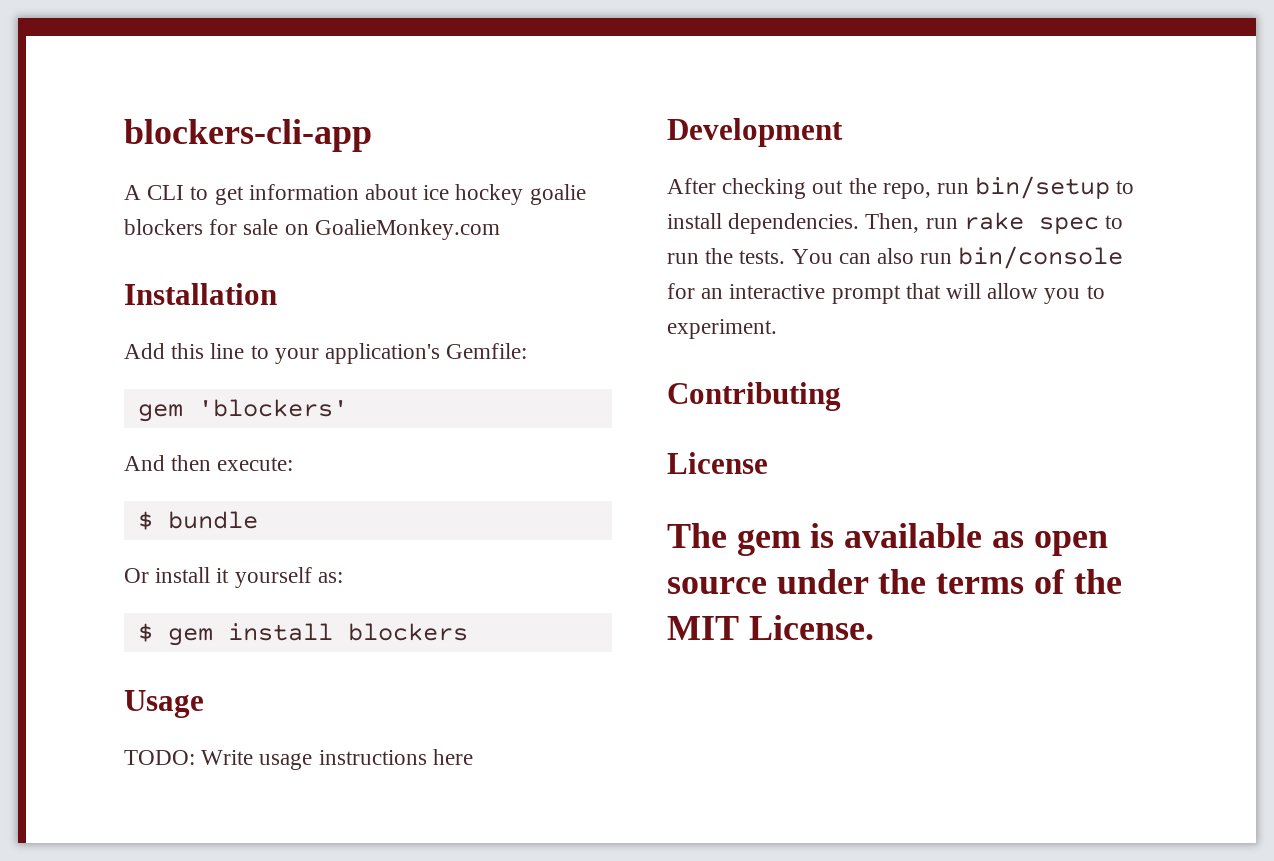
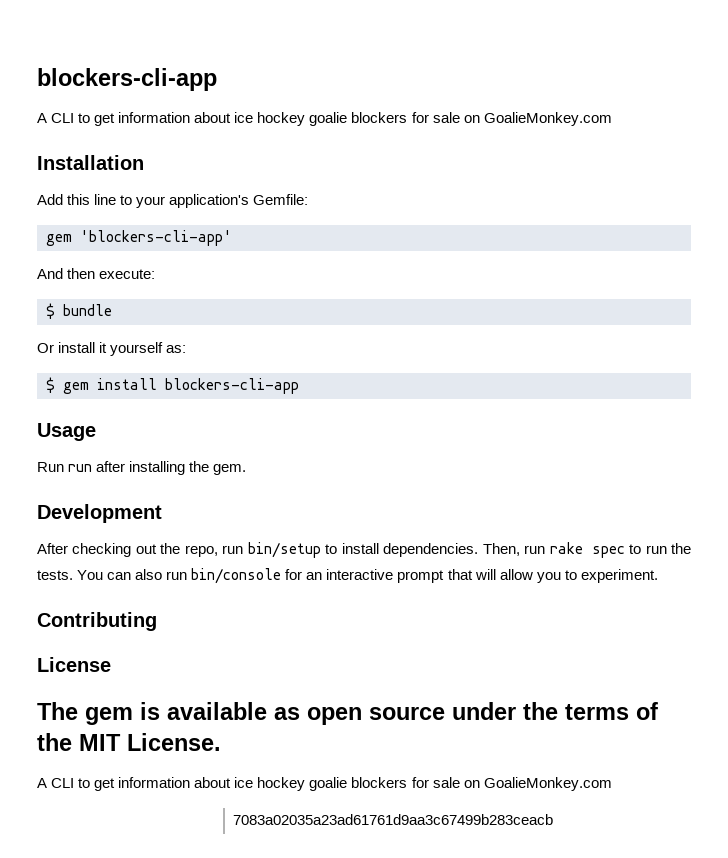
[197,399,348,417] 'blockers' -> [80,230,232,246] 'blockers-cli-app'
[347,623,468,641] blockers -> [165,378,299,394] blockers-cli-app
[124,749,473,770] TODO: Write usage instructions here -> [37,461,247,475] Run run after installing the gem.
(874, 627) none -> [37,777,612,791] [233,814,554,825] // A CLI to get information about ice hockey goalie blockers for sale on GoalieMonkey.com // 7083a02035a23ad61761d9aa3c67499b283ceacb

